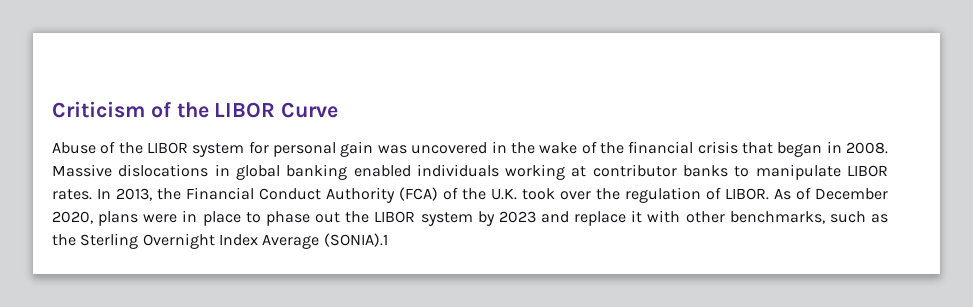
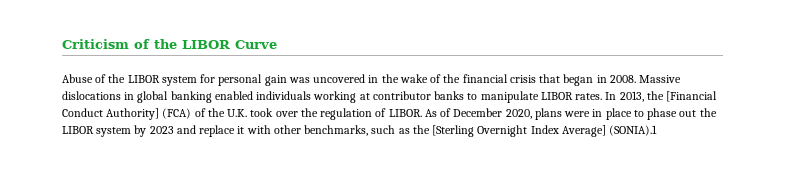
[186,187,395,203] Financial Conduct Authority -> [666,91,718,102] [62,108,160,120] [Financial Conduct Authority]
[80,233,139,249] Sterling -> [432,125,475,137] [Sterling
[262,234,320,249] Average -> [561,125,606,137] Average]

